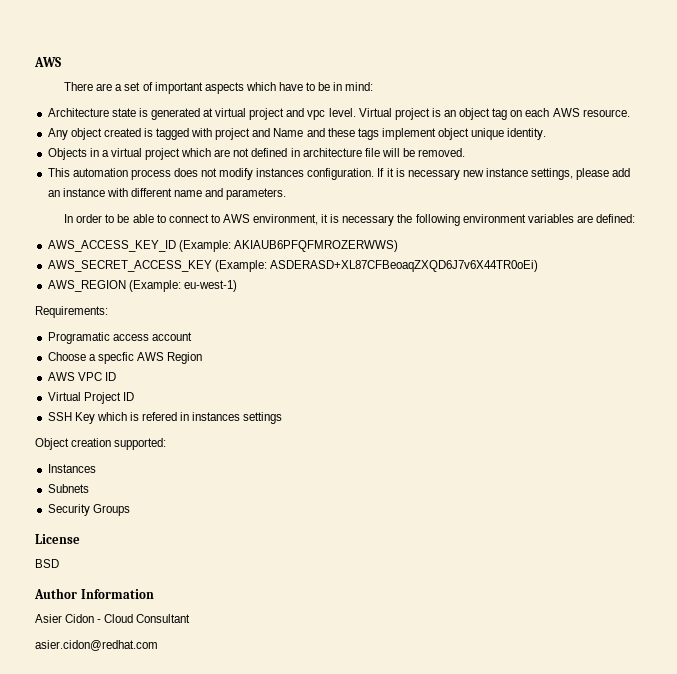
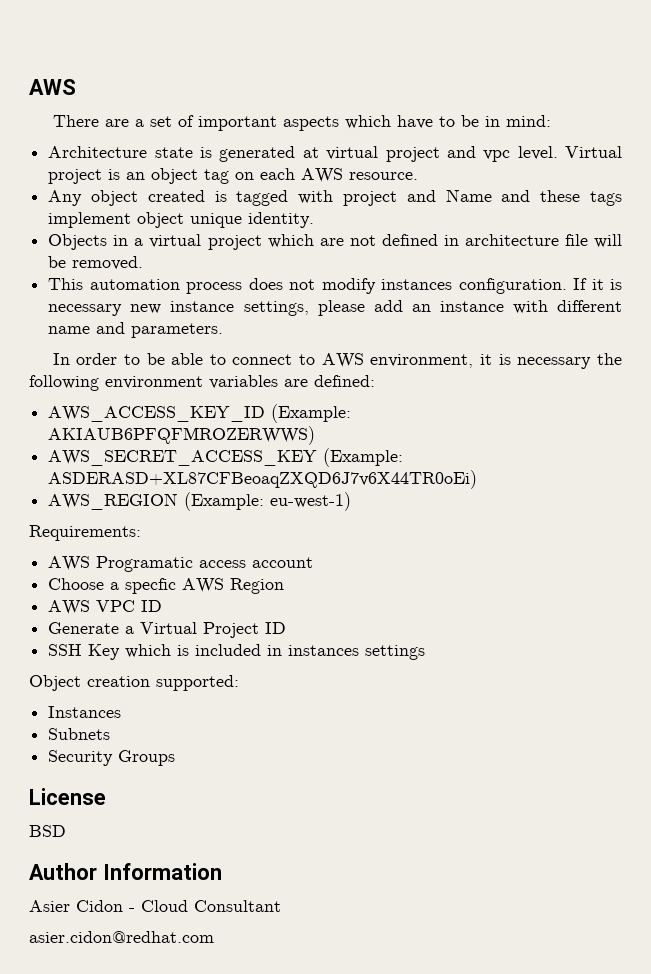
(108, 312) none -> [48,556,91,571] AWS
(116, 376) none -> [48,622,135,634] Generate a
[142,412,178,421] refered -> [195,644,262,656] included

